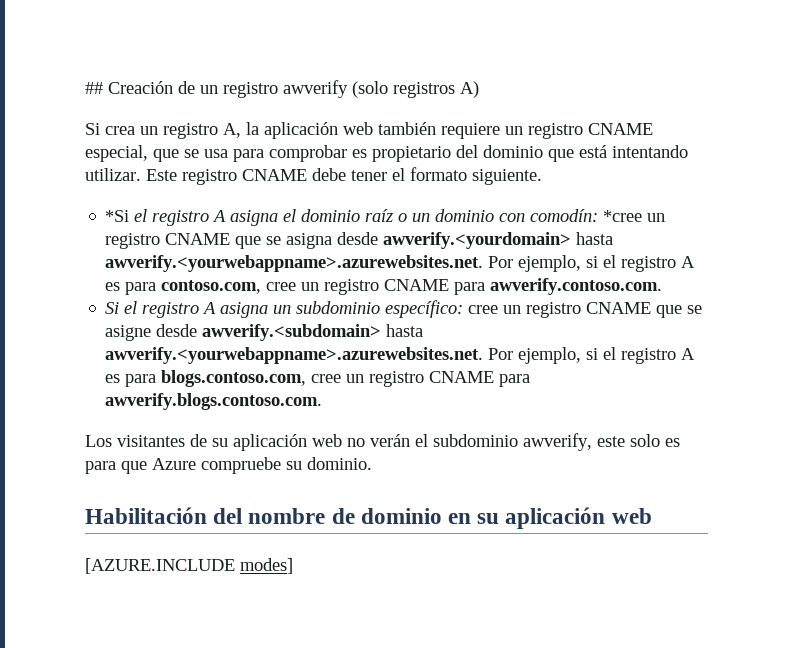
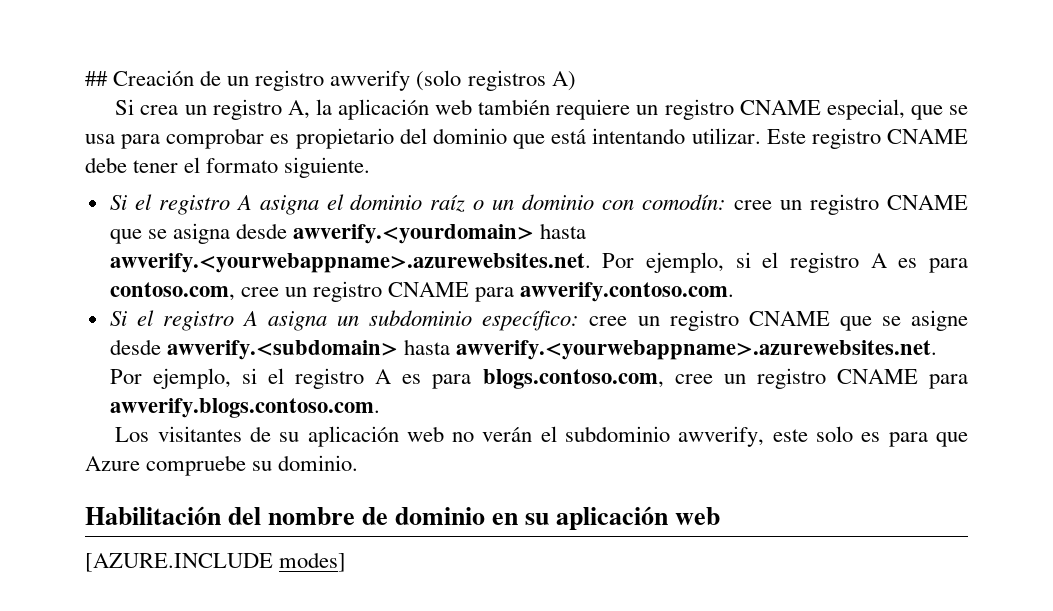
[105,210,130,222] *Si -> [109,195,127,210] Si
[603,210,643,222] *cree -> [734,200,773,210] cree

